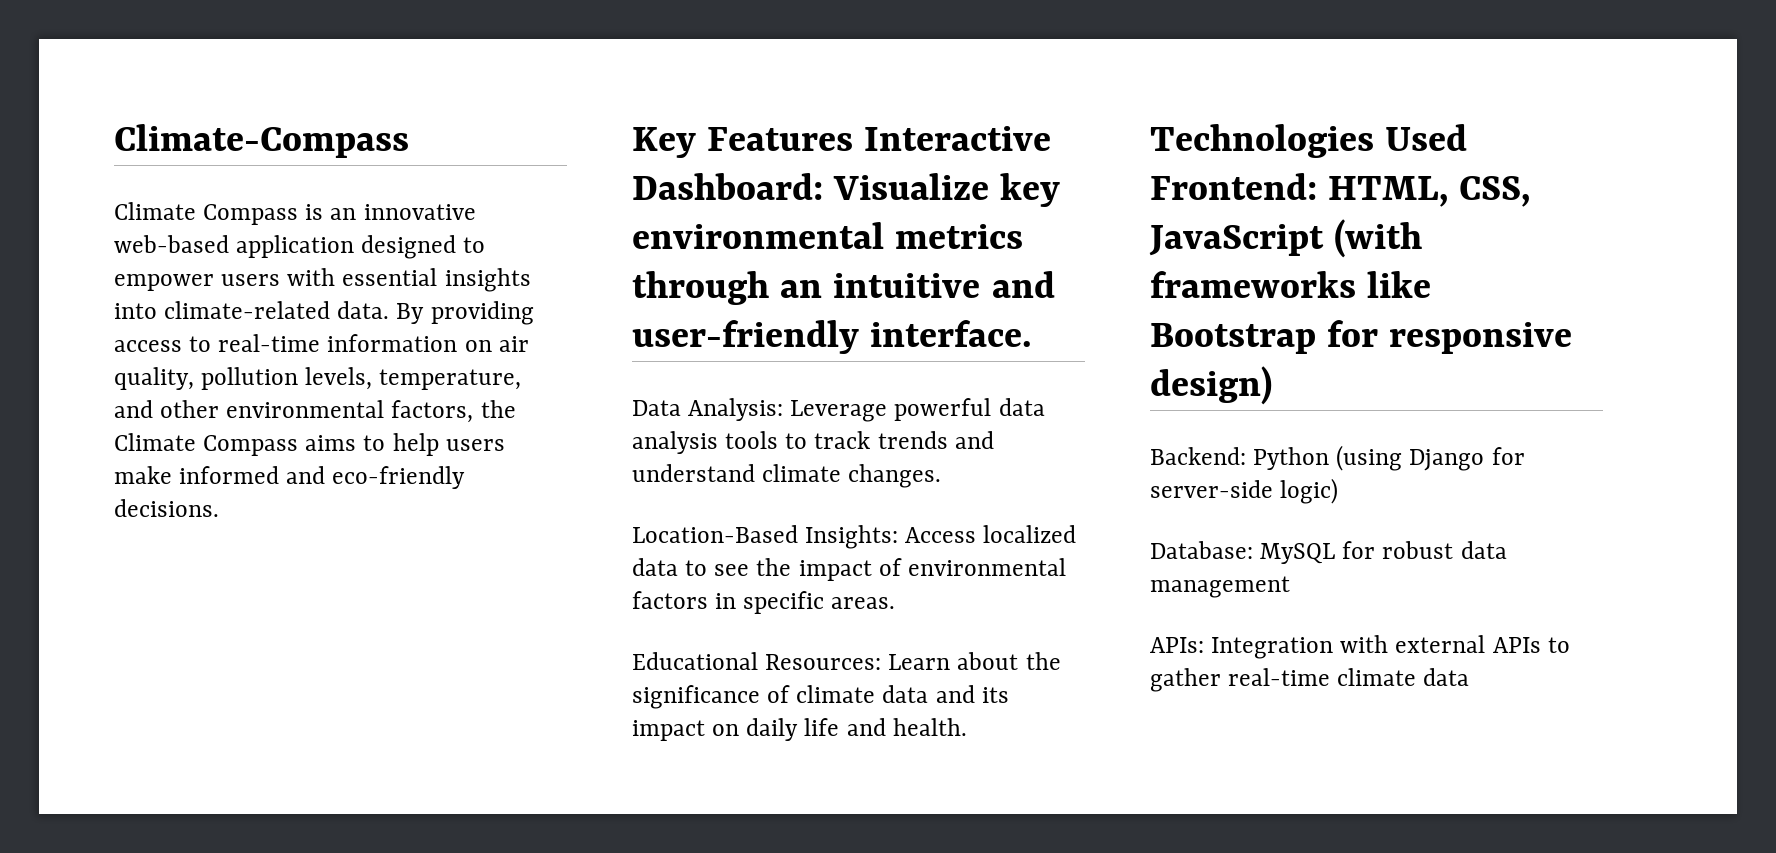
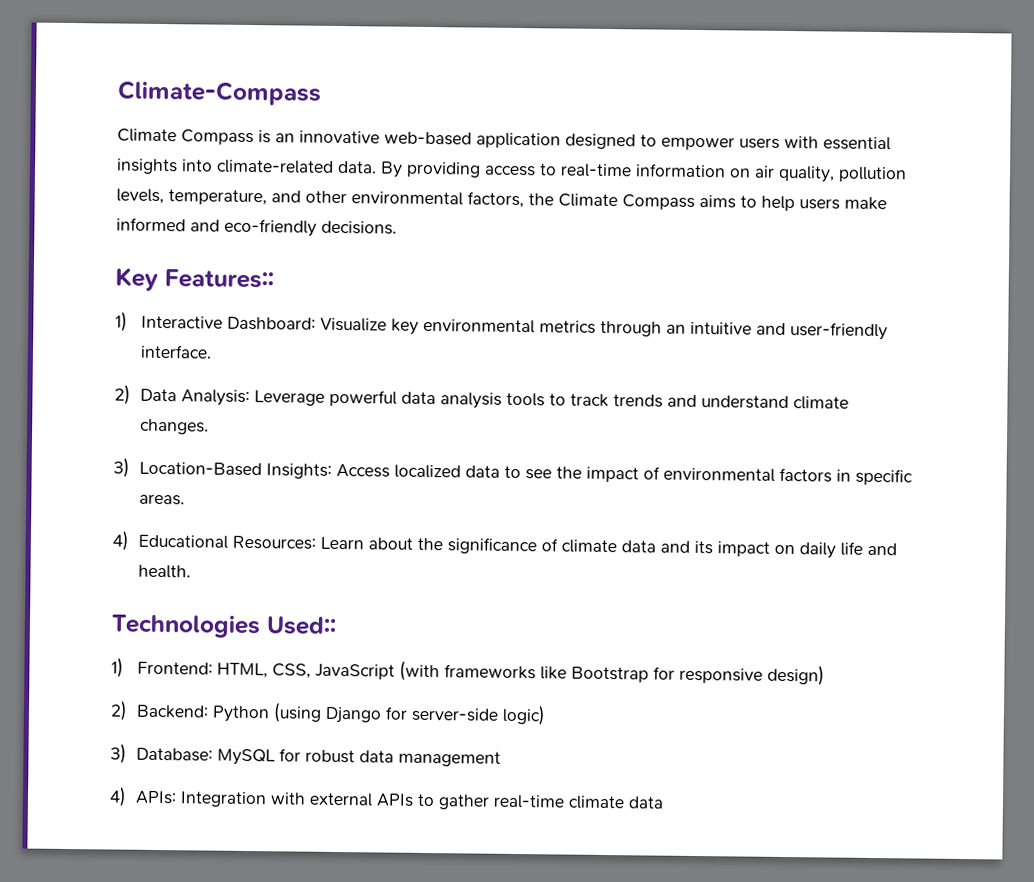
[707,127,854,151] Features -> [164,269,274,289] [115,311,128,332] Features:: // 1)
(1033, 333) none -> [114,384,131,405] 2)
(942, 476) none -> [113,457,130,478] 3)
(896, 603) none -> [112,530,129,551] 4)
[1385,124,1468,151] Used -> [266,616,337,635] [111,657,124,678] Used:: // 1)
(1272, 385) none -> [110,700,128,721] 2)
(1339, 491) none -> [110,743,127,764] 3)
(1290, 587) none -> [109,786,127,807] 4)

